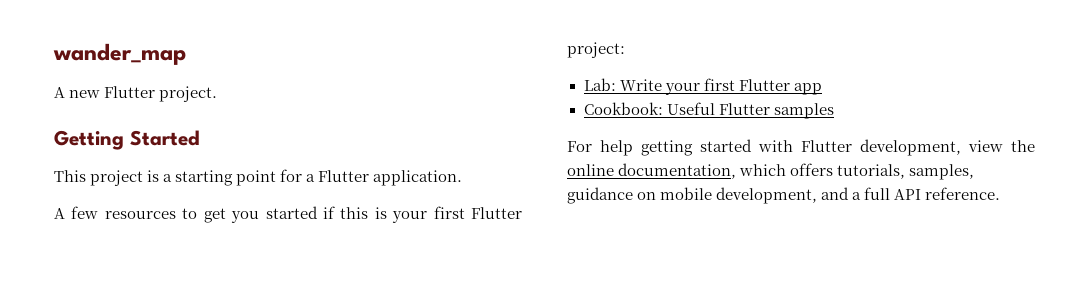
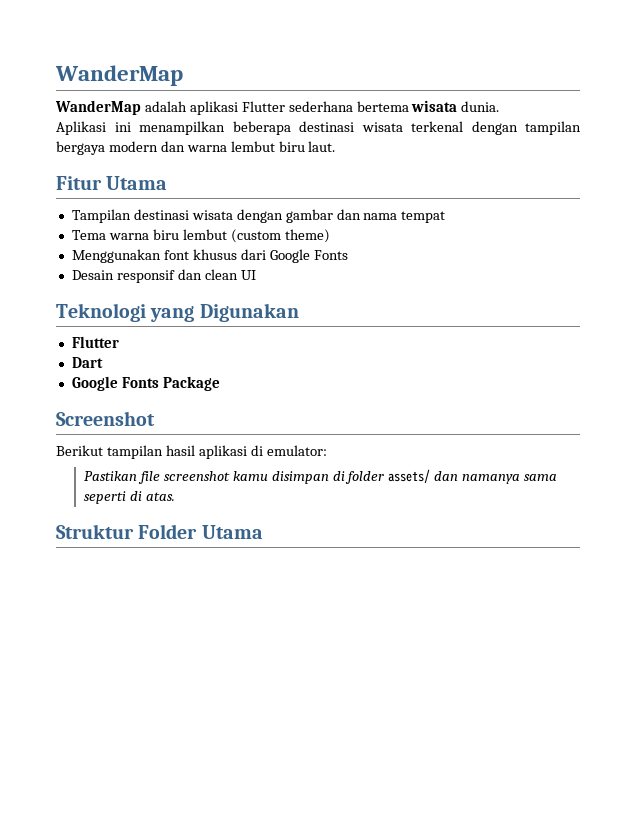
[53,43,186,65] [54,86,218,102] [54,130,200,150] [54,169,463,186] [54,206,523,223] [567,42,625,58] [583,78,822,95] [583,102,834,119] [567,139,1035,156] [567,163,975,180] [567,187,1001,204] wander_map // A new Flutter project. // Getting Started // This project is a starting point for a Flutter application. // A few resources to get you started if this is your first Flutter project: // Lab: Write your first Flutter app // Cookbook: Useful Flutter samples // For help getting started with Flutter development, view the online documentation, which offers tutorials, samples, guidance on mobile development, and a full API reference. -> [55,65,183,86] [55,100,500,115] [56,121,581,135] [56,141,336,155] [56,176,168,190] [71,209,446,223] [71,229,330,243] [71,249,348,263] [71,269,256,283] [56,303,299,322] [71,336,119,348] [71,357,103,368] [71,376,220,391] [56,411,155,426] [56,445,327,459] [83,469,558,484] [83,491,175,504] [56,524,263,539] WanderMap // WanderMap adalah aplikasi Flutter sederhana bertema wisata dunia. // Aplikasi ini menampilkan beberapa destinasi wisata terkenal dengan tampilan bergaya modern dan warna lembut biru laut. // Fitur Utama // Tampilan destinasi wisata dengan gambar dan nama tempat // Tema warna biru lembut (custom theme) // Menggunakan font khusus dari Google Fonts // Desain responsif dan clean UI // Teknologi yang Digunakan // Flutter // Dart // Google Fonts Package // Screenshot // Berikut tampilan hasil aplikasi di emulator: // Pastikan file screenshot kamu disimpan di folder assets/ dan namanya sama seperti di atas. // Struktur Folder Utama

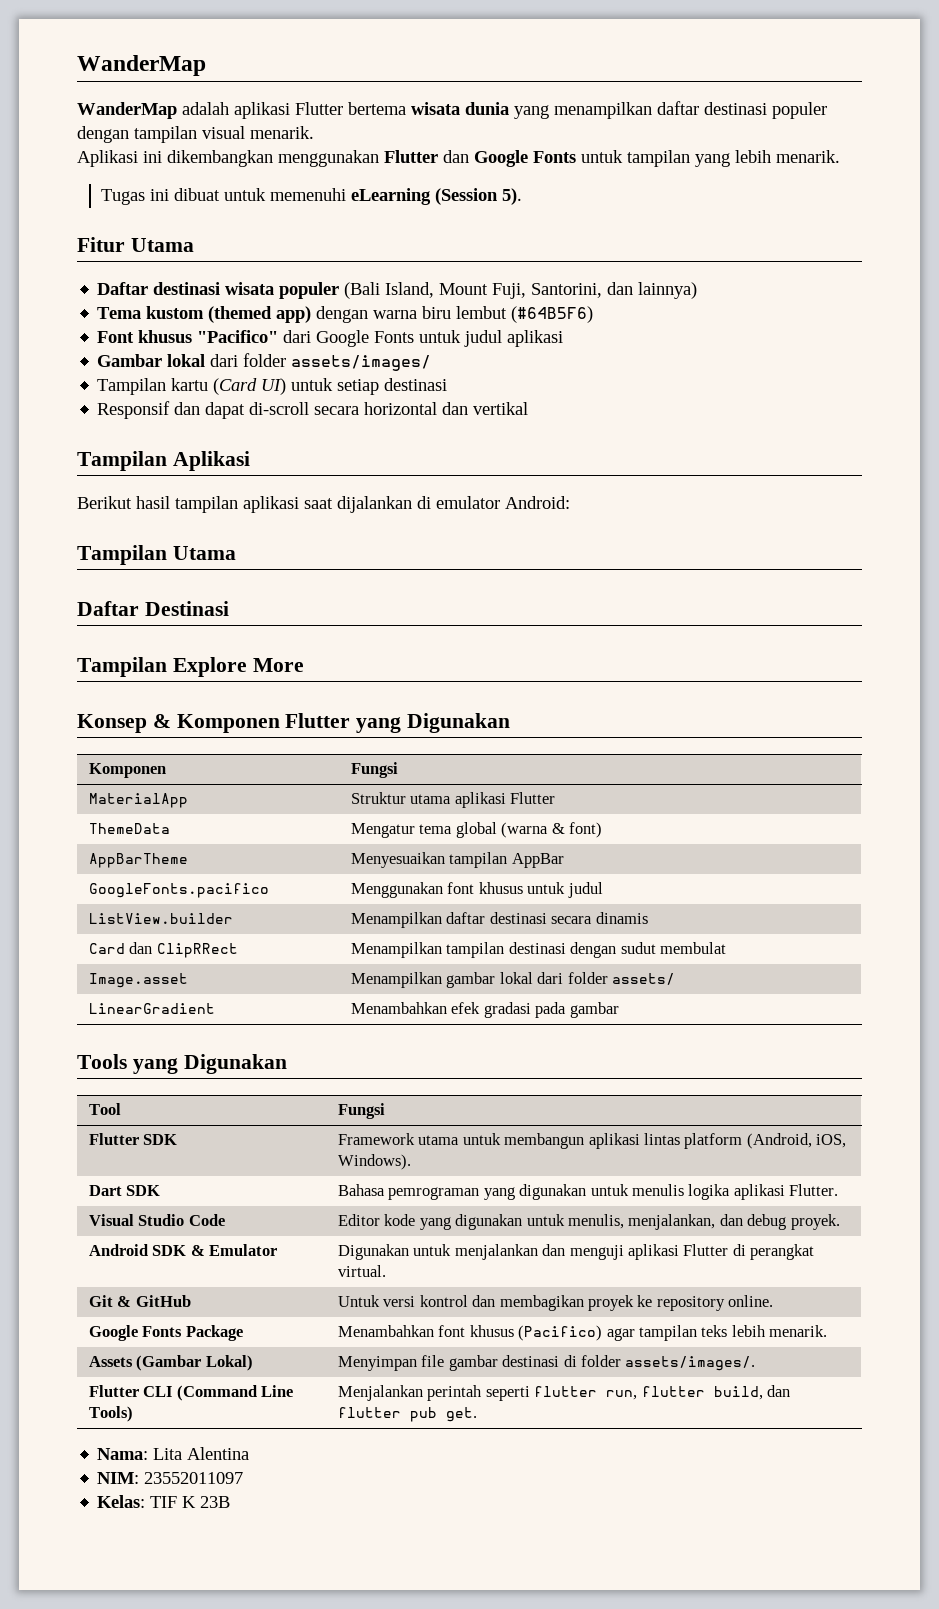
[288,101,353,112] sederhana -> (343, 108) none
[461,101,500,112] [56,121,581,135] [56,141,336,155] dunia. // Aplikasi ini menampilkan beberapa destinasi wisata terkenal dengan tampilan bergaya modern dan warna lembut biru laut. -> [465,101,827,119] [77,126,314,143] [77,150,840,167] [101,188,523,205] dunia yang menampilkan daftar destinasi populer dengan tampilan visual menarik. // Aplikasi ini dikembangkan menggunakan Flutter dan Google Fonts untuk tampilan yang lebih menarik. // Tugas ini dibuat untuk memenuhi eLearning (Session 5).
[71,209,446,223] [71,229,330,243] [71,249,348,263] [71,269,256,283] [56,303,299,322] [71,336,119,348] [71,357,103,368] [71,376,220,391] [56,411,155,426] [56,445,327,459] [83,469,558,484] [83,491,175,504] [56,524,263,539] Tampilan destinasi wisata dengan gambar dan nama tempat // Tema warna biru lembut (custom theme) // Menggunakan font khusus dari Google Fonts // Desain responsif dan clean UI // Teknologi yang Digunakan // Flutter // Dart // Google Fonts Package // Screenshot // Berikut tampilan hasil aplikasi di emulator: // Pastikan file screenshot kamu disimpan di folder assets/ dan namanya sama seperti di atas. // Struktur Folder Utama -> [97,282,698,299] [97,306,594,323] [97,330,564,347] [97,353,432,371] [97,378,448,395] [97,401,529,419] [77,451,250,471] [77,496,570,513] [77,545,236,565] [77,601,229,616] [77,657,304,677] [77,713,511,733] [88,763,166,778] [350,762,398,778] [88,793,188,808] [350,792,556,808] [88,823,170,834] [350,822,603,838] [88,853,188,868] [350,852,564,868] [88,883,269,898] [350,882,603,898] [88,913,233,924] [350,912,648,928] [88,942,238,958] [350,942,727,958] [88,973,188,988] [350,972,676,988] [88,1003,215,1014] [350,1002,619,1018] [77,1054,287,1074] [88,1103,121,1115] [337,1103,385,1119] [88,1133,178,1145] [337,1133,847,1149] [337,1154,411,1170] [88,1185,161,1196] [337,1184,839,1200] [88,1214,225,1226] [337,1214,840,1230] [88,1244,278,1256] [337,1244,815,1260] [337,1265,386,1277] [88,1295,191,1307] [337,1295,774,1311] [88,1325,243,1341] [337,1325,828,1341] [88,1355,253,1371] [337,1355,756,1371] [88,1385,294,1401] [88,1406,133,1422] [337,1385,791,1401] [337,1407,477,1422] [97,1447,250,1460] [97,1472,244,1484] [97,1495,231,1508] Daftar destinasi wisata populer (Bali Island, Mount Fuji, Santorini, dan lainnya) // Tema kustom (themed app) dengan warna biru lembut (#64B5F6) // Font khusus "Pacifico" dari Google Fonts untuk judul aplikasi // Gambar lokal dari folder assets/images/ // Tampilan kartu (Card UI) untuk setiap destinasi // Responsif dan dapat di-scroll secara horizontal dan vertikal // Tampilan Aplikasi // Berikut hasil tampilan aplikasi saat dijalankan di emulator Android: // Tampilan Utama // Daftar Destinasi // Tampilan Explore More // Konsep & Komponen Flutter yang Digunakan // Komponen | Fungsi // MaterialApp | Struktur utama aplikasi Flutter // ThemeData | Mengatur tema global (warna & font) // AppBarTheme | Menyesuaikan tampilan AppBar // GoogleFonts.pacifico | Menggunakan font khusus untuk judul // ListView.builder | Menampilkan daftar destinasi secara dinamis // Card dan ClipRRect | Menampilkan tampilan destinasi dengan sudut membulat // Image.asset | Menampilkan gambar lokal dari folder assets/ // LinearGradient | Menambahkan efek gradasi pada gambar // Tools yang Digunakan // Tool | Fungsi // Flutter SDK | Framework utama untuk membangun aplikasi lintas platform (Android, iOS, Windows). // Dart SDK | Bahasa pemrograman yang digunakan untuk menulis logika aplikasi Flutter. // Visual Studio Code | Editor kode yang digunakan untuk menulis, menjalankan, dan debug proyek. // Android SDK & Emulator | Digunakan untuk menjalankan dan menguji aplikasi Flutter di perangkat virtual. // Git & GitHub | Untuk versi kontrol dan membagikan proyek ke repository online. // Google Fonts Package | Menambahkan font khusus (Pacifico) agar tampilan teks lebih menarik. // Assets (Gambar Lokal) | Menyimpan file gambar destinasi di folder assets/images/. // Flutter CLI (Command Line Tools) | Menjalankan perintah seperti flutter run, flutter build, dan flutter pub get. // Nama: Lita Alentina // NIM: 23552011097 // Kelas: TIF K 23B

